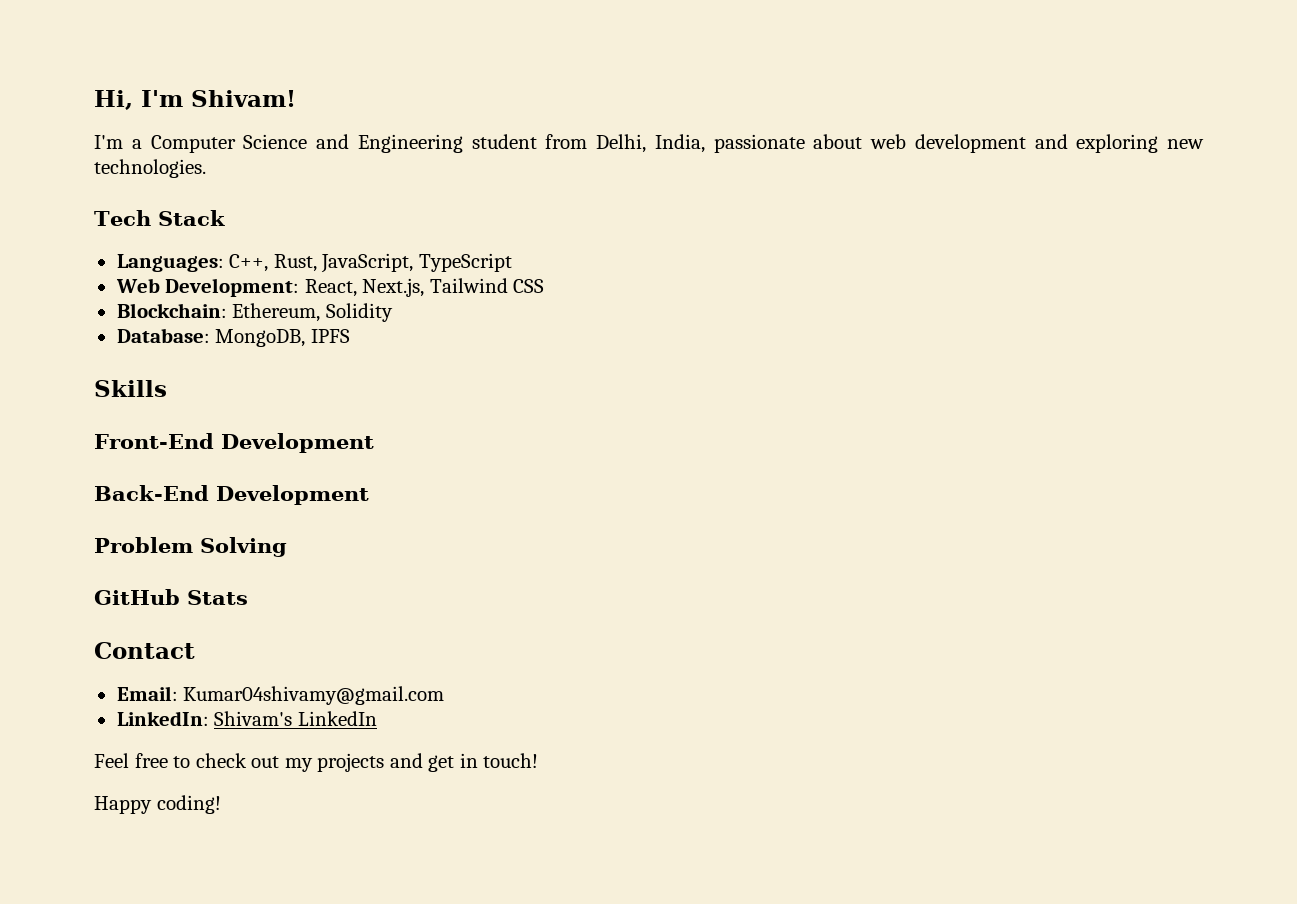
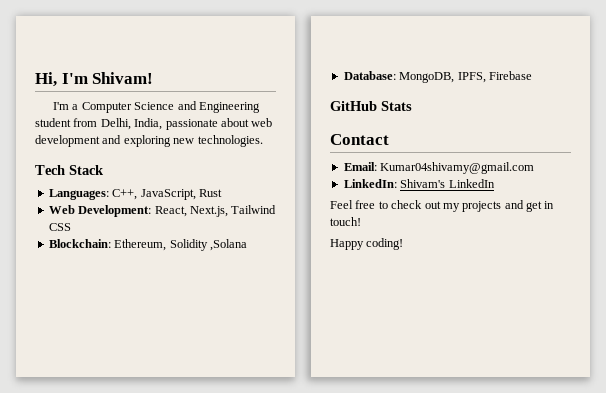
[273,253,512,273] Rust, JavaScript, TypeScript -> [140,189,222,200] JavaScript, Rust
(393, 312) none -> [209,239,247,251] ,Solana
[310,329,350,343] [94,380,167,397] [94,433,374,453] [94,485,369,505] [94,537,287,557] IPFS // Skills // Front-End Development // Back-End Development // Problem Solving -> [457,71,532,83] IPFS, Firebase

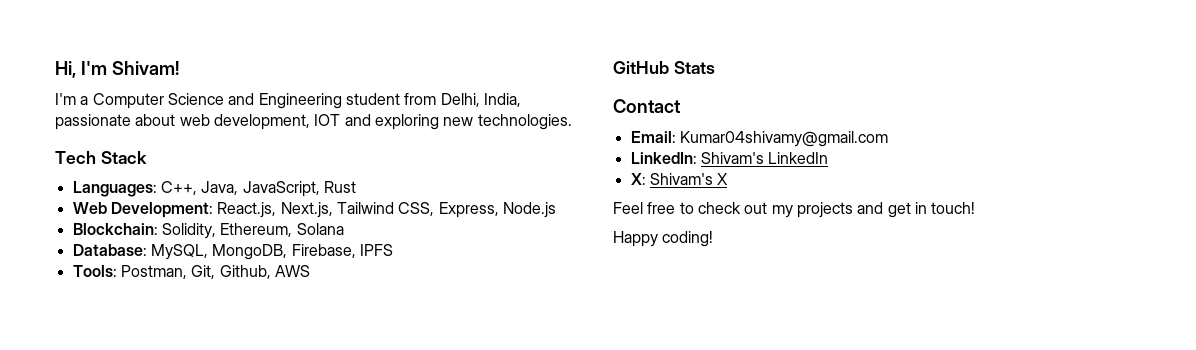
[35,135,100,147] development -> [213,114,341,130] development, IOT
(138, 194) none -> [201,181,239,195] Java,
[154,206,187,217] React, -> [217,202,277,218] React.js,
[48,223,71,231] [48,239,247,251] [343,71,532,83] CSS // Blockchain: Ethereum, Solidity ,Solana // Database: MongoDB, IPFS, Firebase -> [398,202,556,218] [72,223,344,239] [72,244,393,260] [72,265,310,279] CSS, Express, Node.js // Blockchain: Solidity, Ethereum, Solana // Database: MySQL, MongoDB, Firebase, IPFS // Tools: Postman, Git, Github, AWS
(495, 183) none -> [630,173,729,185] // X: Shivam's X

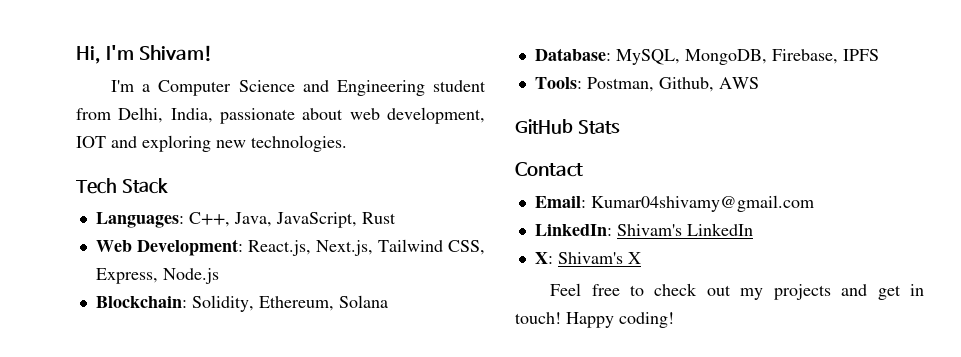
[191,265,216,279] Git, -> (654, 84) none
(976, 208) // -> (561, 318) none

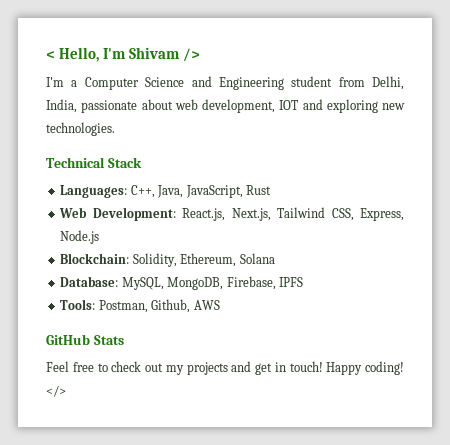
[76,45,213,64] Hi, I'm Shivam! -> [46,47,201,62] < Hello, I'm Shivam />
[76,178,117,194] Tech -> [46,157,105,168] Technical
[515,162,583,177] [534,195,814,212] [534,223,753,236] [534,252,641,264] // Contact // Email: Kumar04shivamy@gmail.com // LinkedIn: Shivam's LinkedIn // X: Shivam's X -> (124, 340) none
(674, 320) none -> [46,385,66,397] </>

